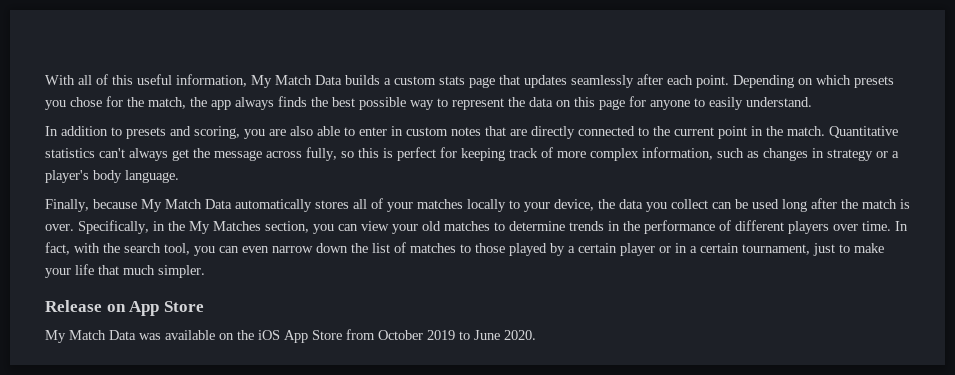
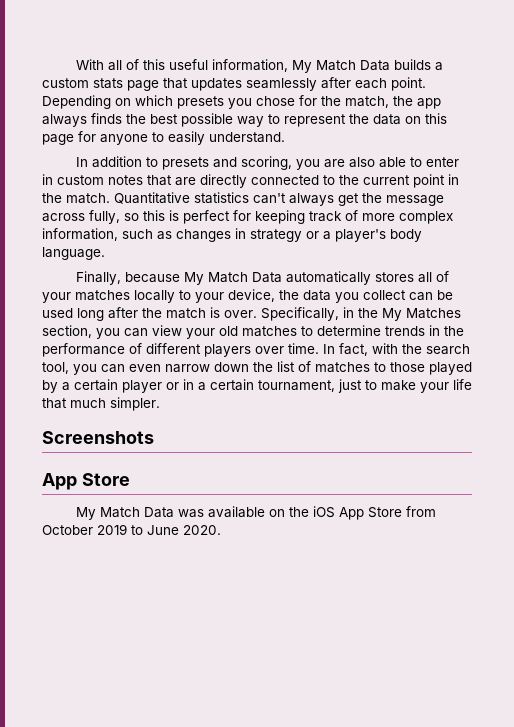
[45,300,126,312] Release on -> [42,431,154,444] Screenshots //

